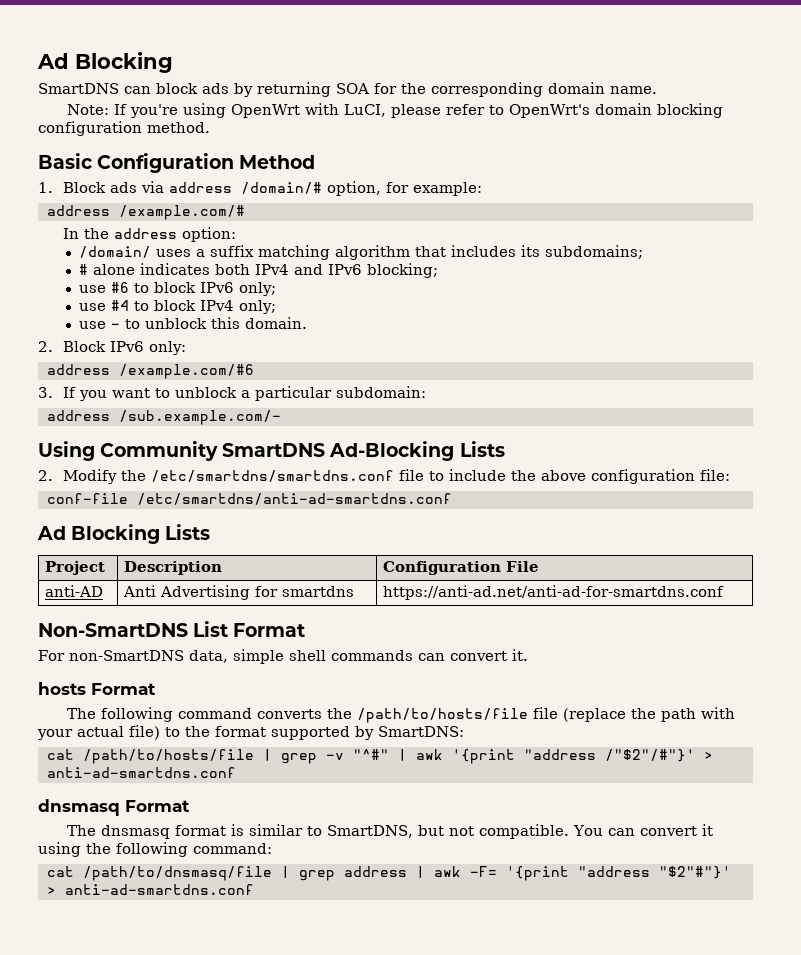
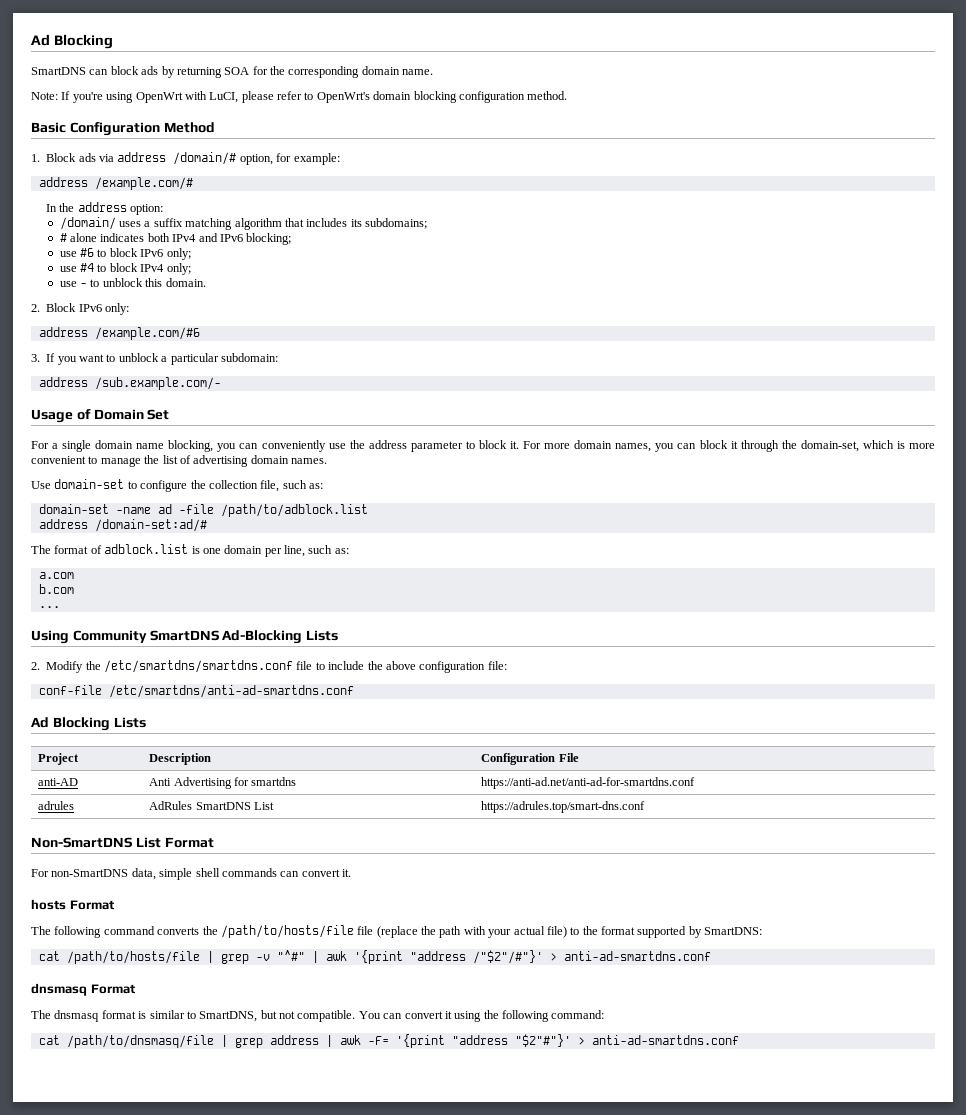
(281, 417) none -> [31,409,170,423] [31,440,936,452] [31,455,327,467] [31,479,323,492] [38,504,368,517] [38,519,207,532] [31,544,349,557] [38,572,74,579] [38,584,74,594] [38,606,60,608] // Usage of Domain Set // For a single domain name blocking, you can conveniently use the address parameter to block it. For more domain names, you can block it through the domain-set, which is more convenient to manage the list of advertising domain names. // Use domain-set to configure the collection file, such as: // domain-set -name ad -file /path/to/adblock.list // address /domain-set:ad/# // The format of adblock.list is one domain per line, such as: // a.com // b.com // ...
(724, 592) none -> [38,801,75,810] [149,801,274,810] [481,801,646,813] // adrules | AdRules SmartDNS List | https://adrules.top/smart-dns.conf

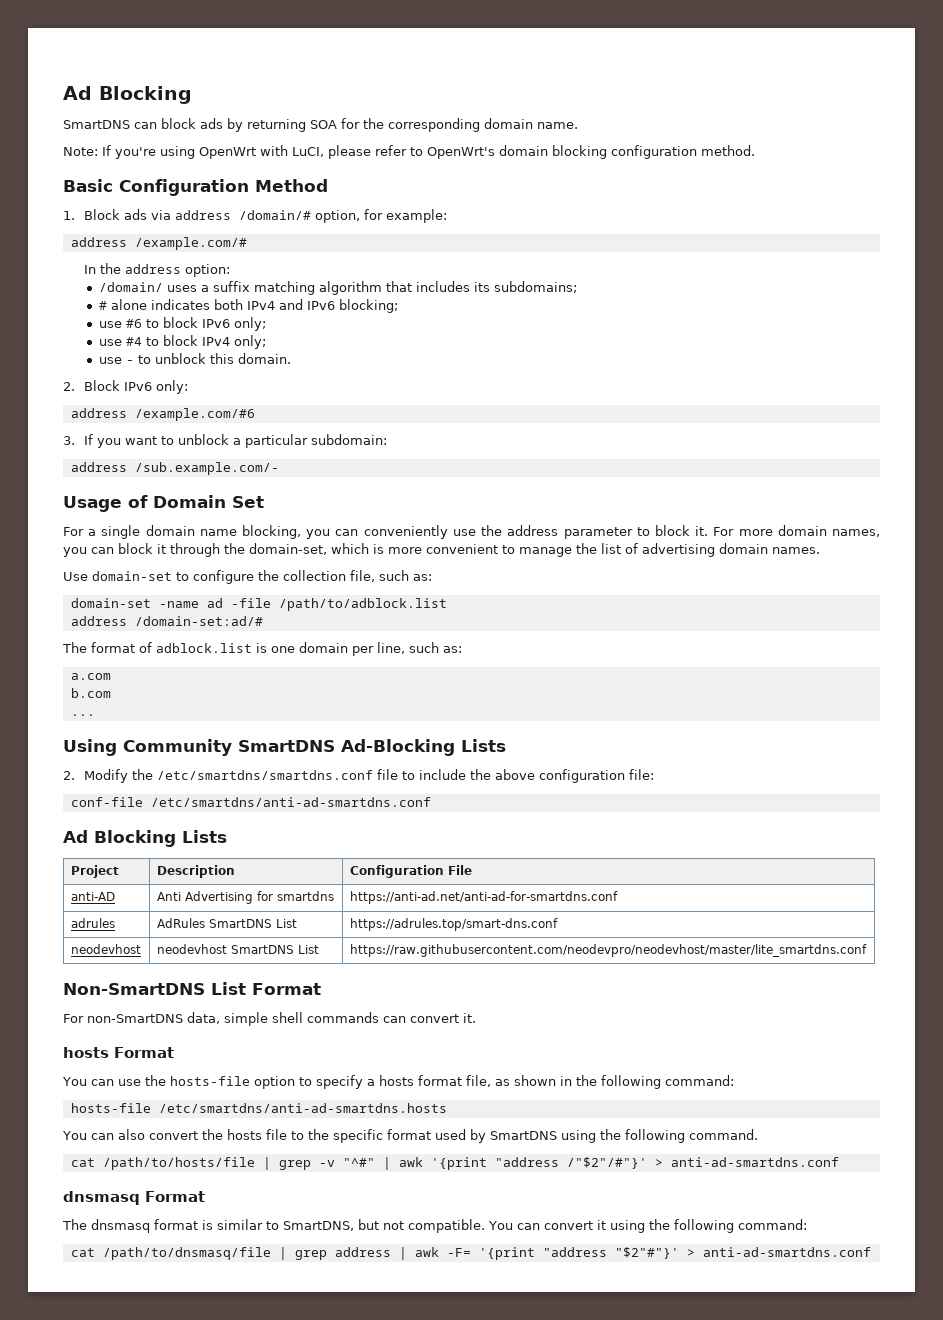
(646, 807) none -> [70,944,141,954] [156,944,319,954] [349,944,867,957] // neodevhost | neodevhost SmartDNS List | https://raw.githubusercontent.com/neodevpro/neodevhost/master/lite_smartdns.conf
[31,925,763,938] The following command converts the /path/to/hosts/file file (replace the path with your actual file) to the format supported by SmartDNS: -> [62,1075,734,1089] [70,1103,447,1113] [62,1129,758,1143] You can use the hosts-file option to specify a hosts format file, as shown in the following command: // hosts-file /etc/smartdns/anti-ad-smartdns.hosts // You can also convert the hosts file to the specific format used by SmartDNS using the following command.

